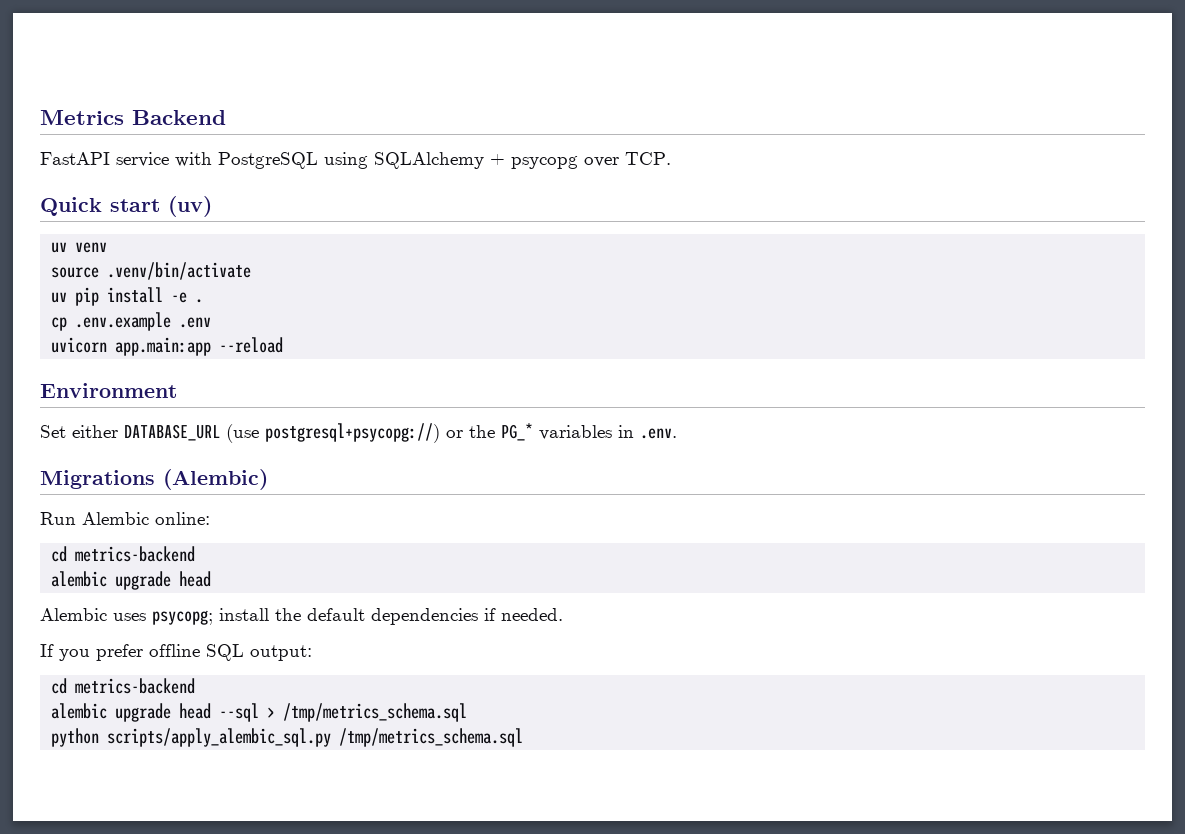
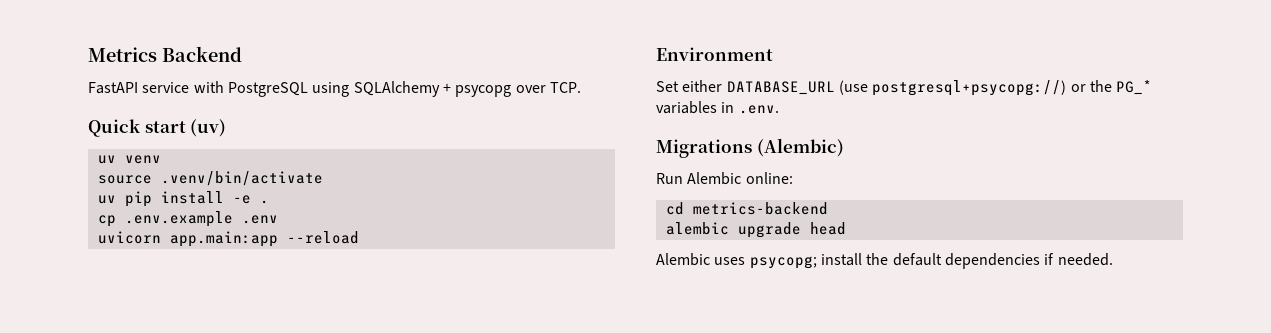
[40,644,312,661] [51,678,196,694] [51,703,468,722] [51,728,524,747] // If you prefer offline SQL output: // cd metrics-backend // alembic upgrade head --sql > /tmp/metrics_schema.sql // python scripts/apply_alembic_sql.py /tmp/metrics_schema.sql -> (1113, 259) none

